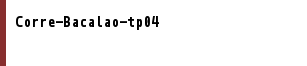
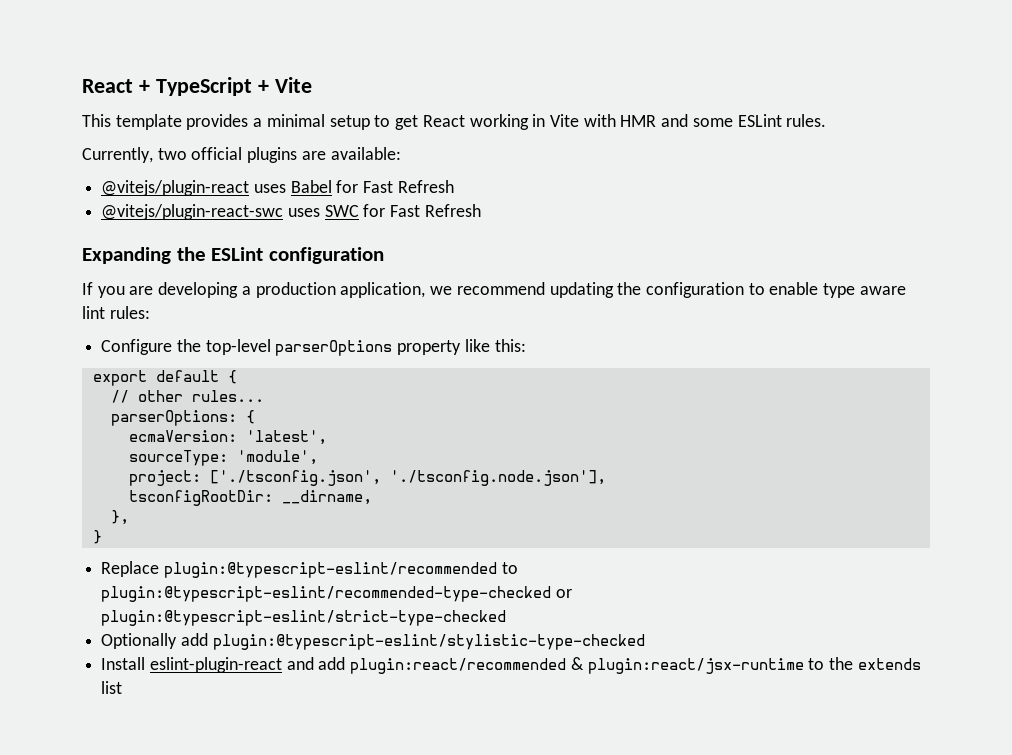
[15,16,159,30] Corre-Bacalao-tp04 -> [82,77,312,96] [82,114,827,130] [82,147,401,163] [101,180,454,196] [101,204,481,220] [82,247,384,264] [82,282,906,298] [82,306,150,319] [101,339,526,356] [92,370,237,386] [110,390,264,403] [110,410,255,426] [128,430,327,445] [128,450,318,466] [128,470,606,486] [128,490,372,506] [110,510,129,525] [92,530,102,544] [101,561,518,578] [101,586,572,602] [101,610,507,626] [101,633,645,650] [101,657,921,674] [101,681,123,694] React + TypeScript + Vite // This template provides a minimal setup to get React working in Vite with HMR and some ESLint rules. // Currently, two official plugins are available: // @vitejs/plugin-react uses Babel for Fast Refresh // @vitejs/plugin-react-swc uses SWC for Fast Refresh // Expanding the ESLint configuration // If you are developing a production application, we recommend updating the configuration to enable type aware lint rules: // Configure the top-level parserOptions property like this: // export default { // // other rules... // parserOptions: { // ecmaVersion: 'latest', // sourceType: 'module', // project: ['./tsconfig.json', './tsconfig.node.json'], // tsconfigRootDir: __dirname, // }, // } // Replace plugin:@typescript-eslint/recommended to plugin:@typescript-eslint/recommended-type-checked or plugin:@typescript-eslint/strict-type-checked // Optionally add plugin:@typescript-eslint/stylistic-type-checked // Install eslint-plugin-react and add plugin:react/recommended & plugin:react/jsx-runtime to the extends list

